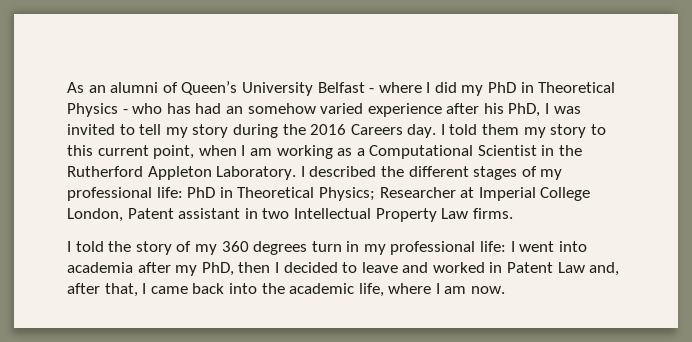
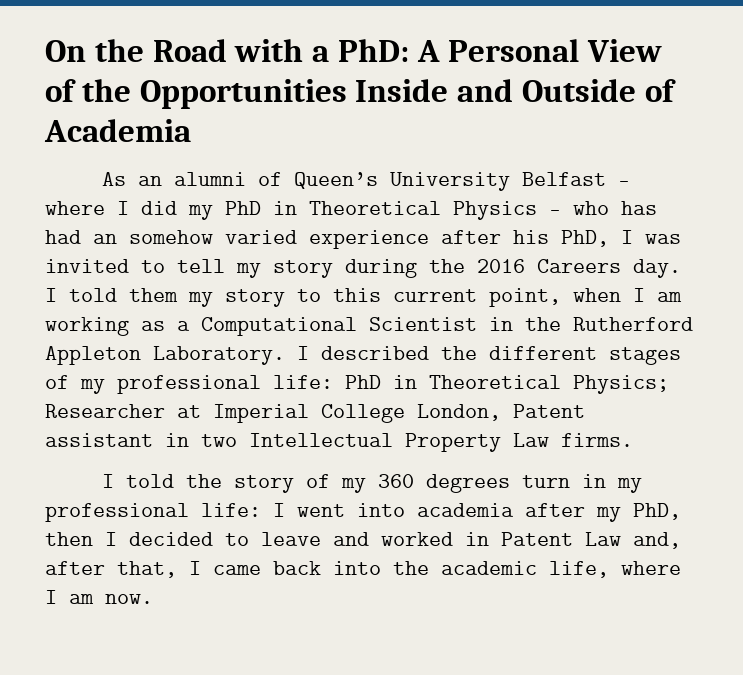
(67, 87) none -> [45,39,663,62] [45,79,676,109] [44,119,191,142] On the Road with a PhD: A Personal View of the Opportunities Inside and Outside of Academia //

